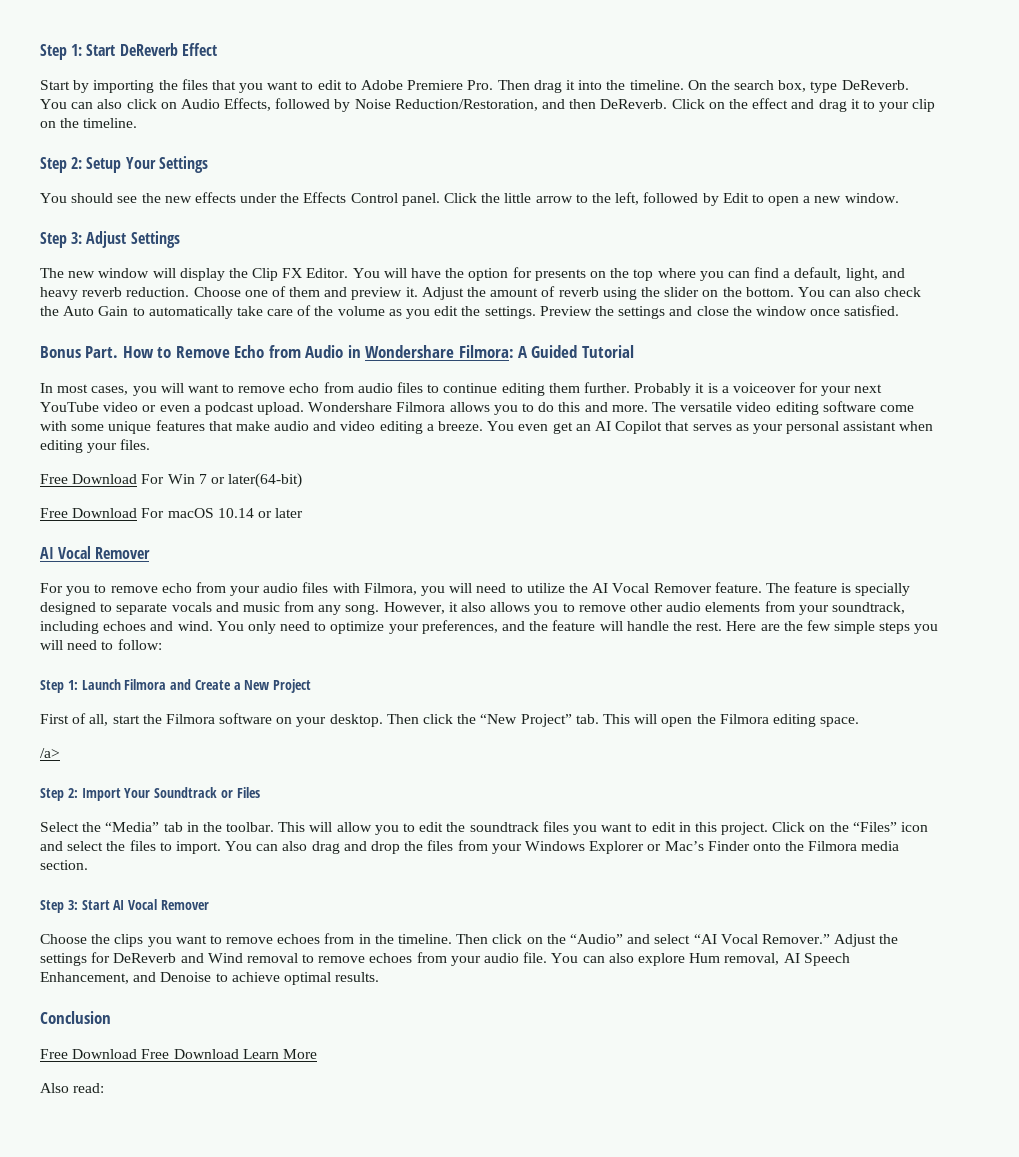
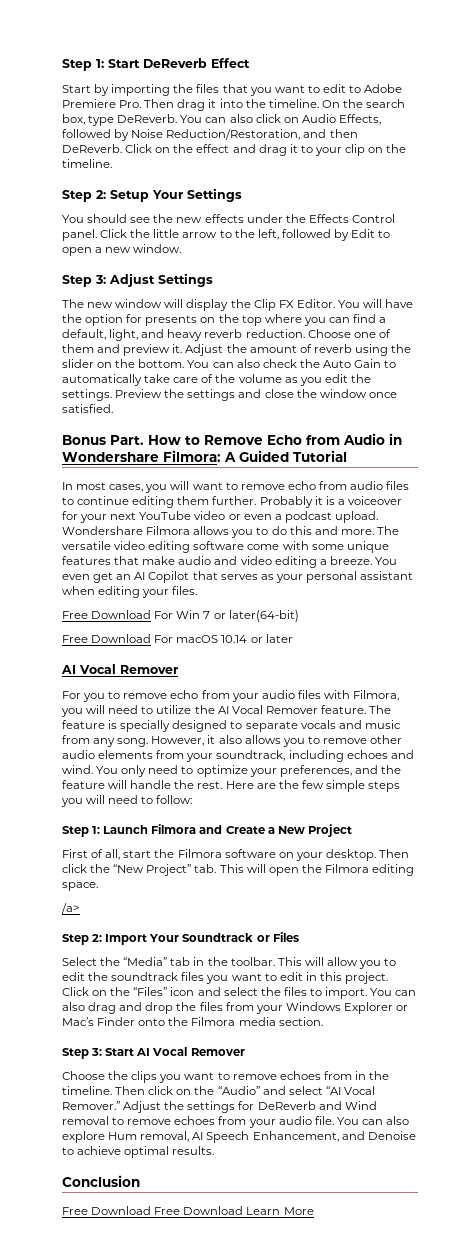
[40,1083,105,1093] // Also read: -> (314, 1211) none

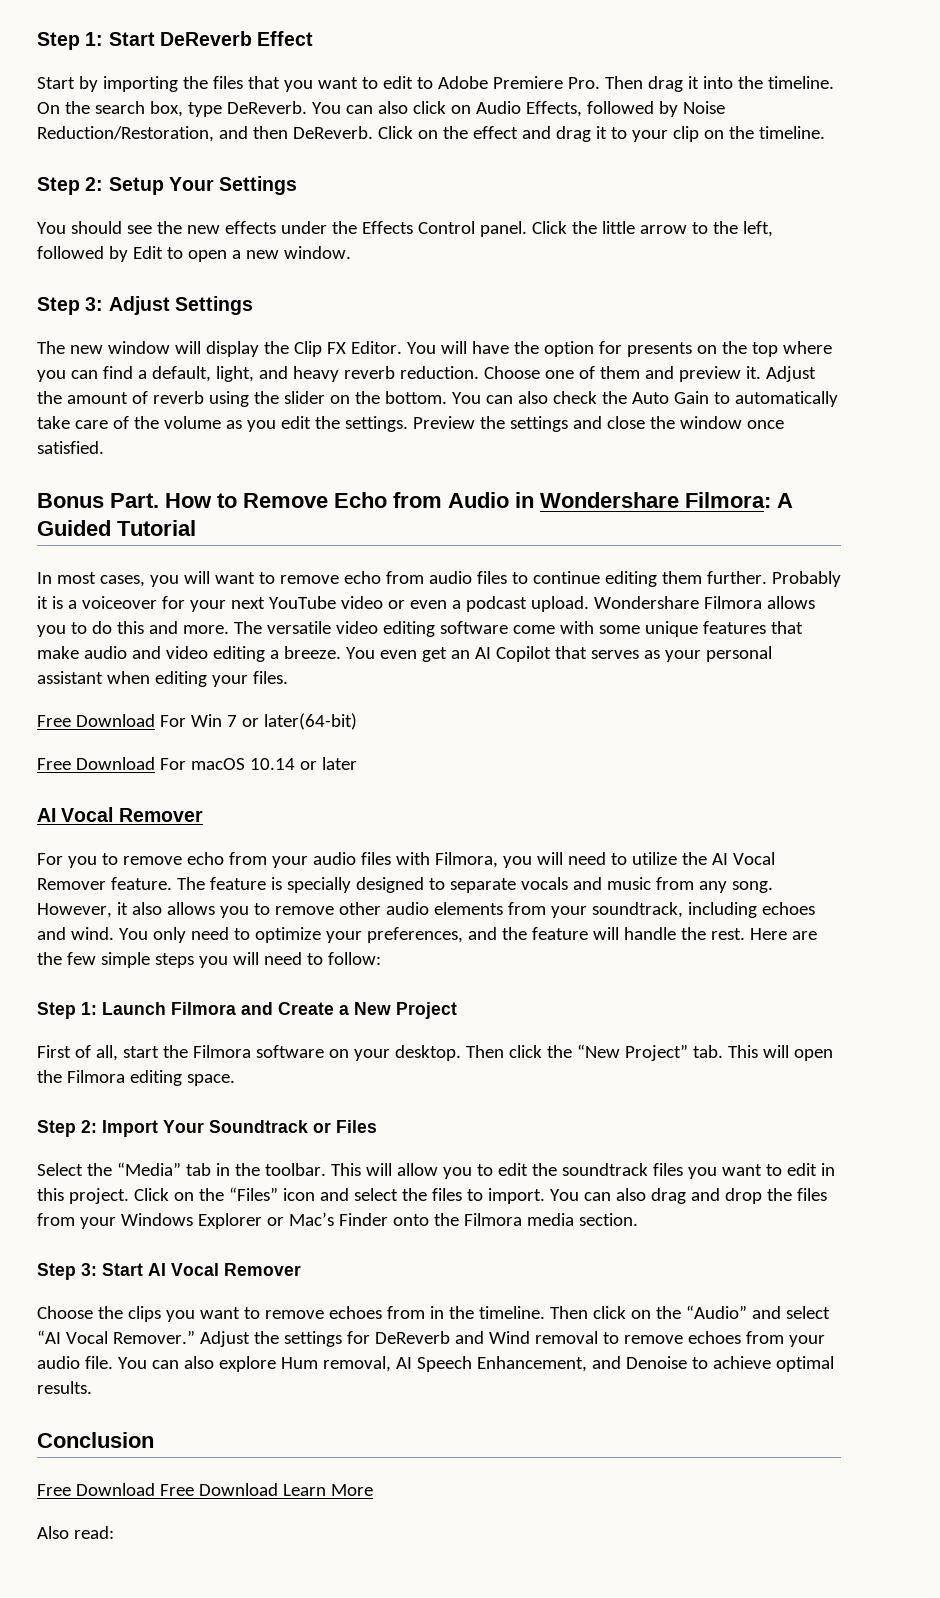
[61,903,80,914] // /a> -> (235, 1080) none
(314, 1211) none -> [37,1526,114,1539] // Also read:

